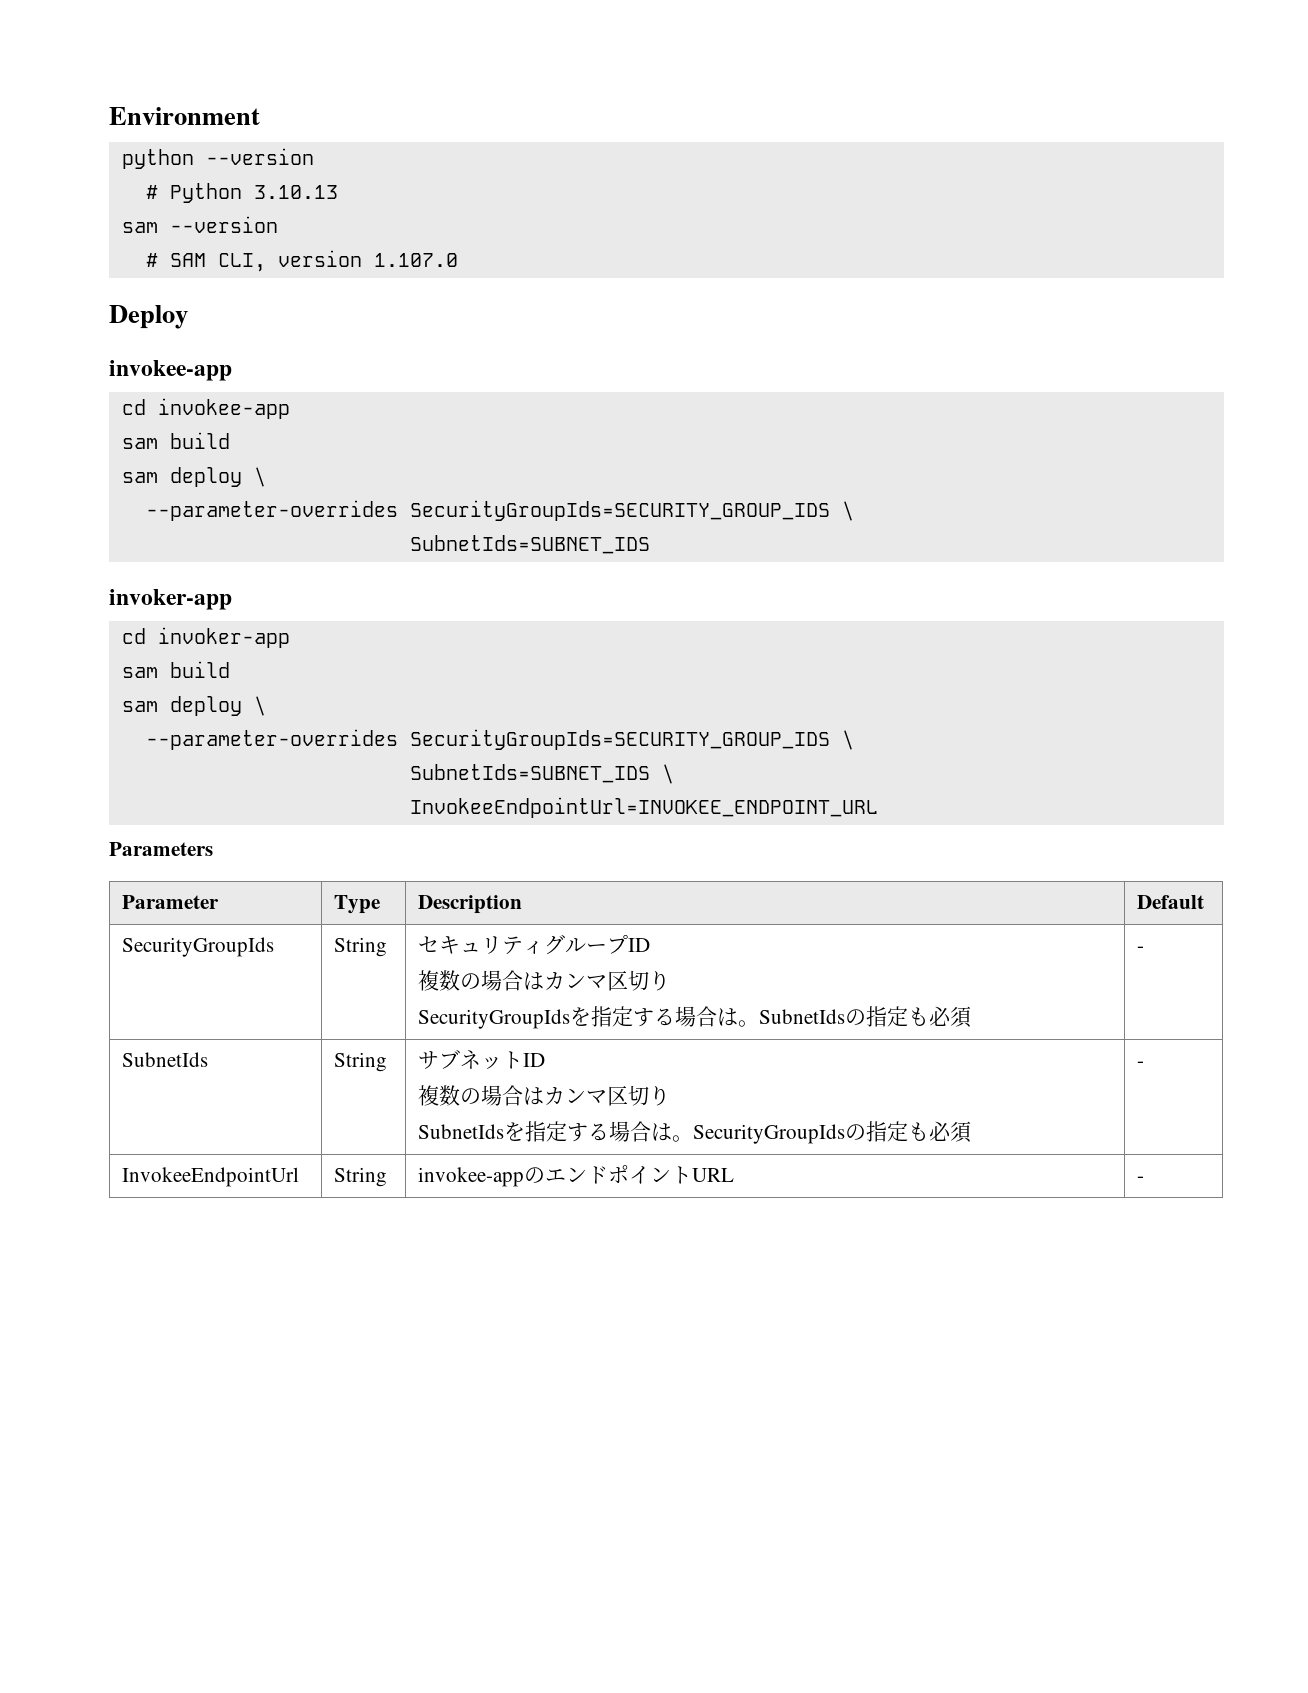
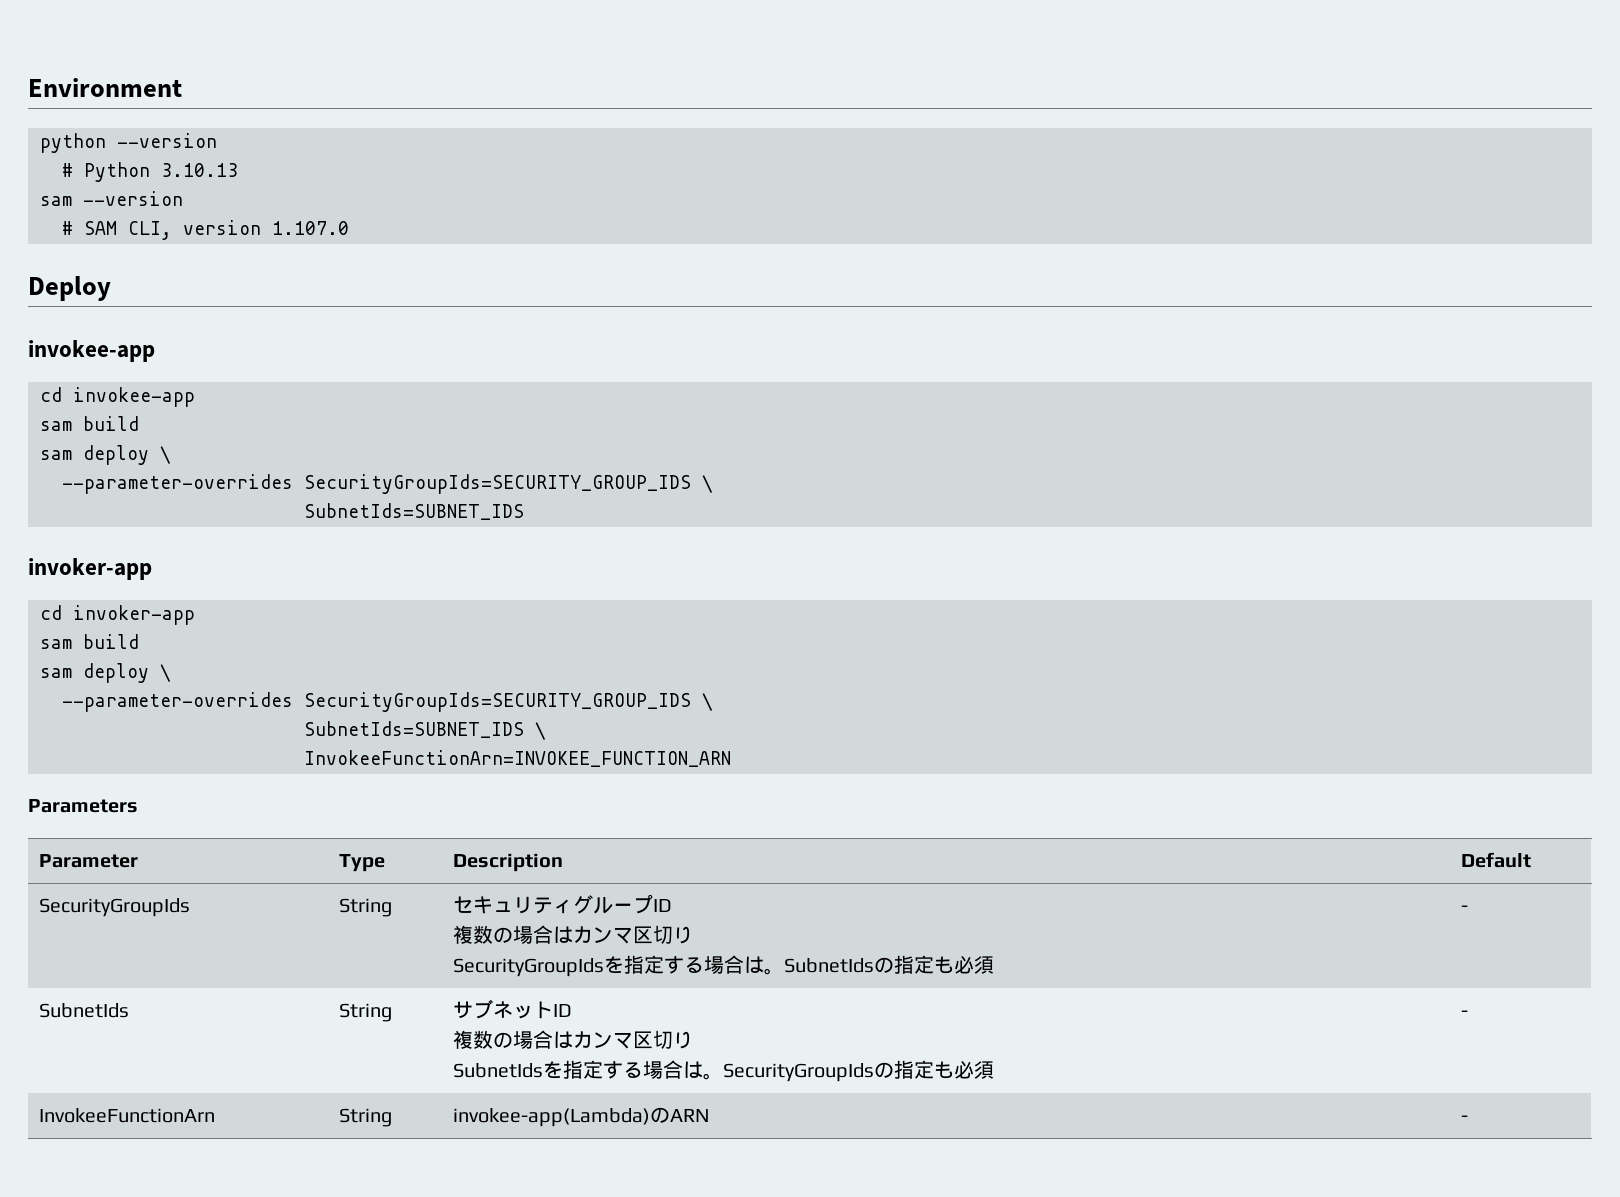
[409,797,878,818] InvokeeEndpointUrl=INVOKEE_ENDPOINT_URL -> [304,750,731,767] InvokeeFunctionArn=INVOKEE_FUNCTION_ARN
[122,1167,300,1187] [334,1167,388,1187] [418,1165,735,1187] InvokeeEndpointUrl | String | invokee-appのエンドポイントURL -> [39,1108,216,1123] [339,1108,393,1127] [453,1107,710,1127] InvokeeFunctionArn | String | invokee-app(Lambda)のARN

